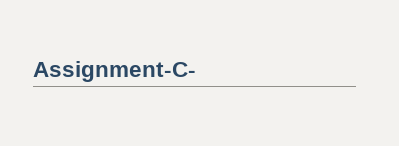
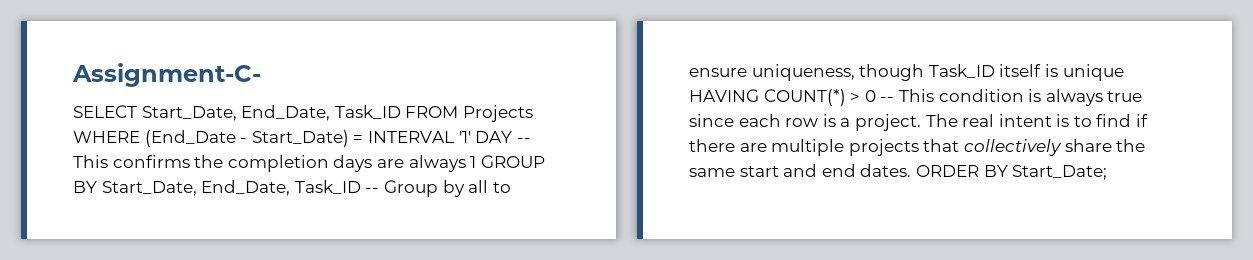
(196, 71) none -> [73,105,533,122] [73,130,531,147] [73,155,545,172] [73,180,511,197] [689,64,1124,81] [689,89,1143,106] [689,114,1149,131] [689,139,1146,156] [689,164,1108,180] // SELECT Start_Date, End_Date, Task_ID FROM Projects WHERE (End_Date - Start_Date) = INTERVAL '1' DAY -- This confirms the completion days are always 1 GROUP BY Start_Date, End_Date, Task_ID -- Group by all to ensure uniqueness, though Task_ID itself is unique HAVING COUNT(*) > 0 -- This condition is always true since each row is a project. The real intent is to find if there are multiple projects that collectively share the same start and end dates. ORDER BY Start_Date;

